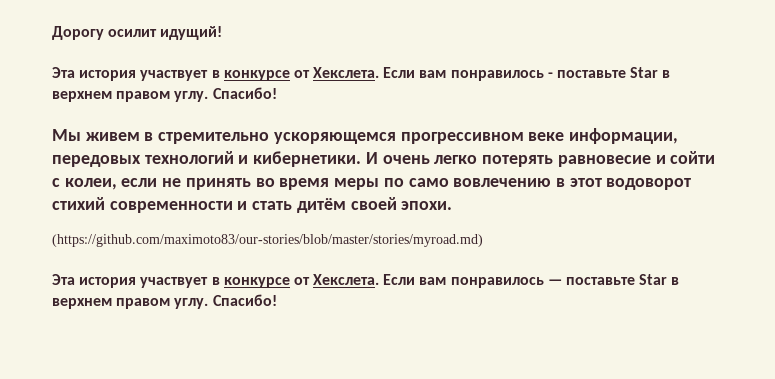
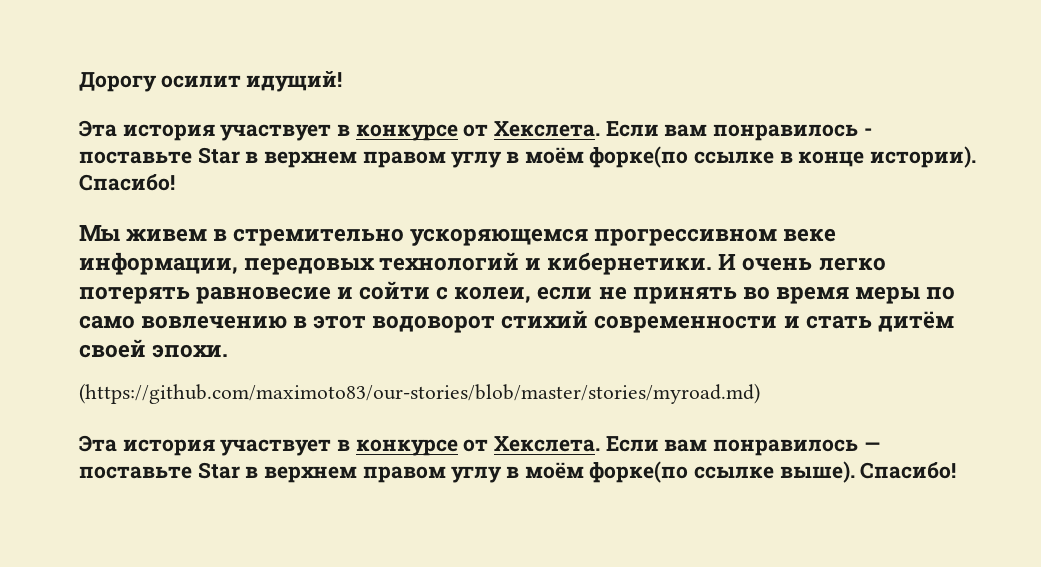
[174,91,209,102] углу. -> [451,146,977,168] углу в моём форке(по ссылке в конце истории).
[174,298,209,309] углу. -> [451,461,855,483] углу в моём форке(по ссылке выше).

